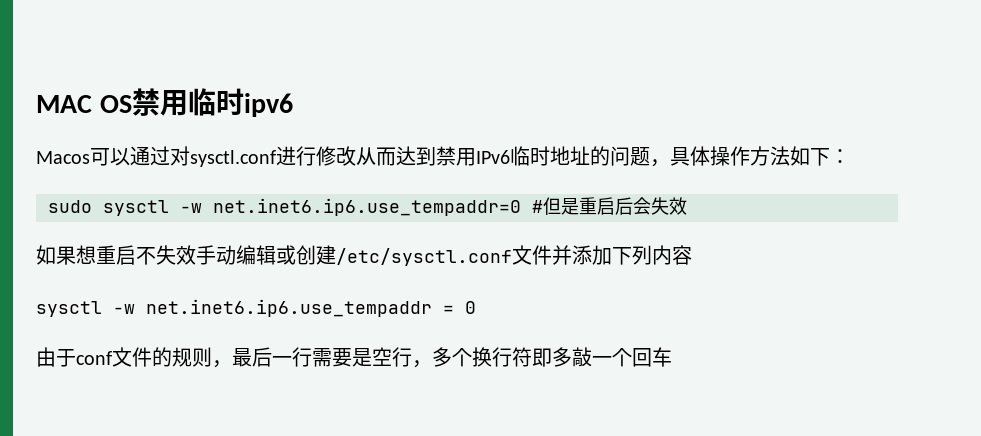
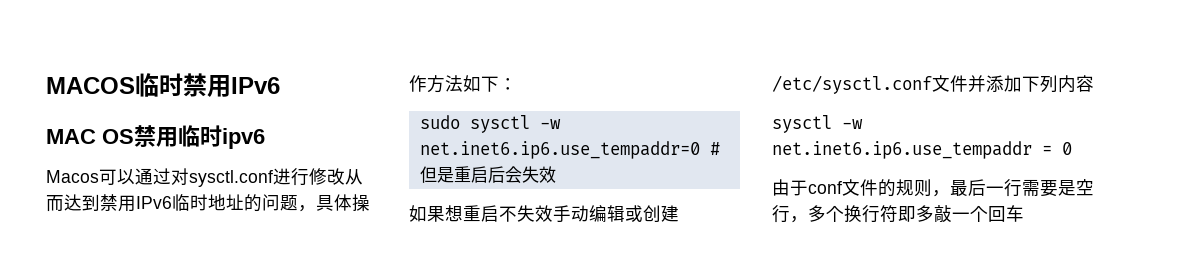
(36, 104) none -> [46,73,280,97] MACOS临时禁用IPv6 //

